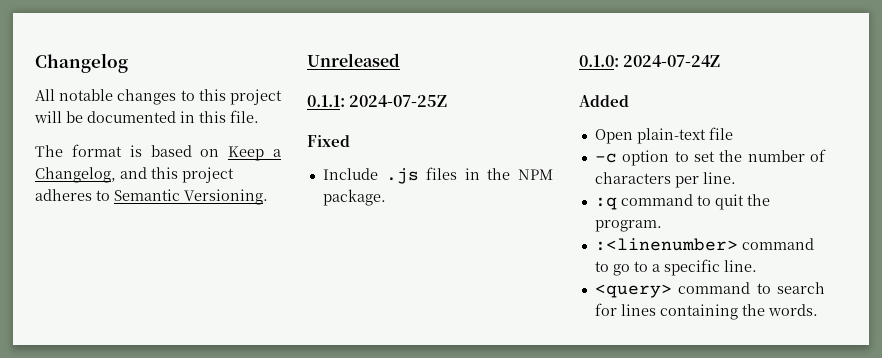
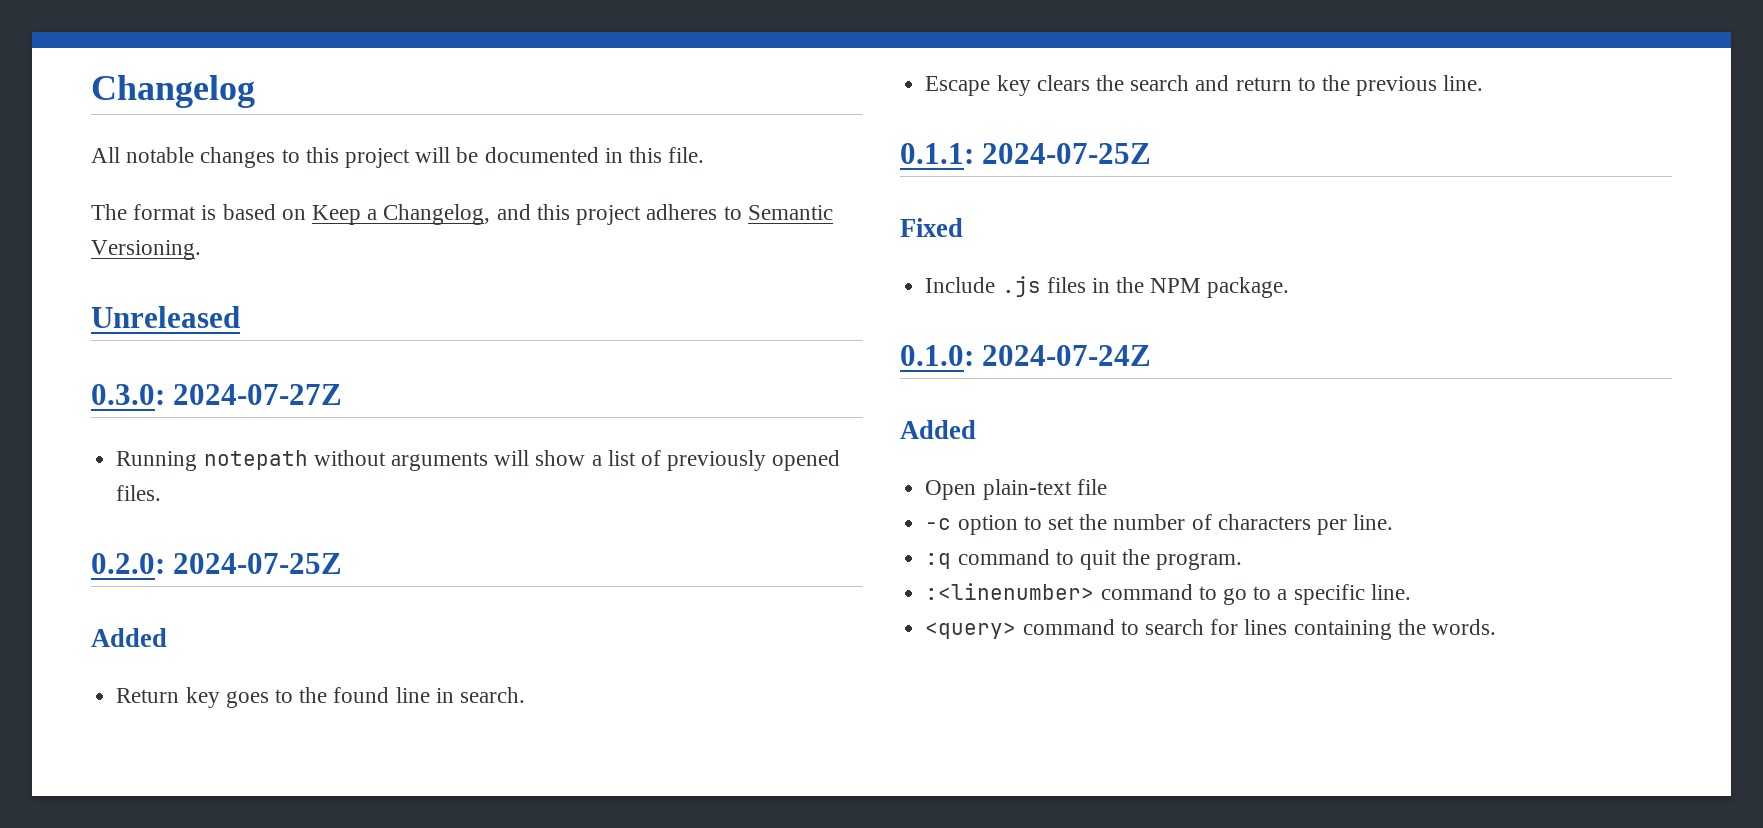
(400, 60) none -> [91,384,343,405] [116,450,841,471] [116,485,162,501] [91,553,343,574] [91,628,167,647] [116,687,525,708] [925,75,1484,96] // 0.3.0: 2024-07-27Z // Running notepath without arguments will show a list of previously opened files. // 0.2.0: 2024-07-25Z // Added // Return key goes to the found line in search. // Escape key clears the search and return to the previous line.

